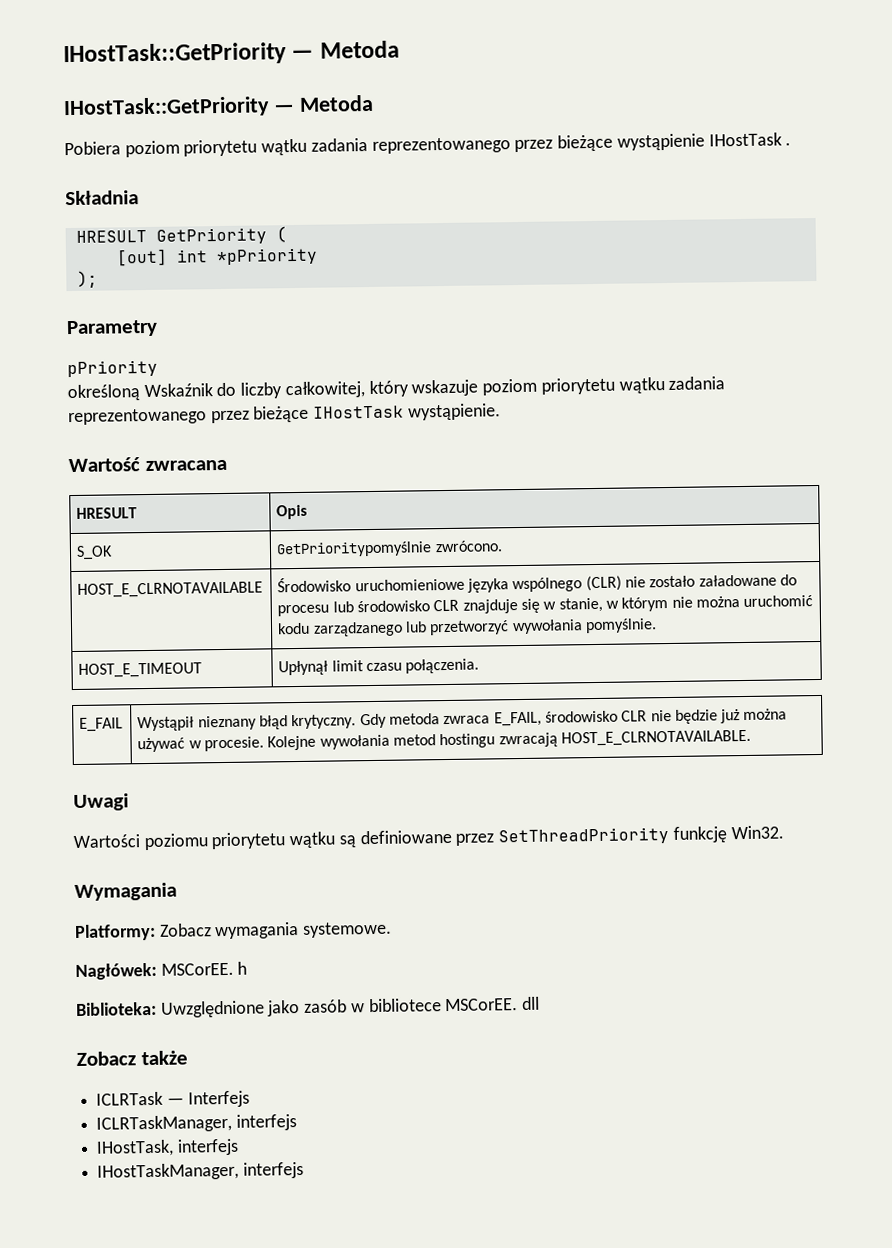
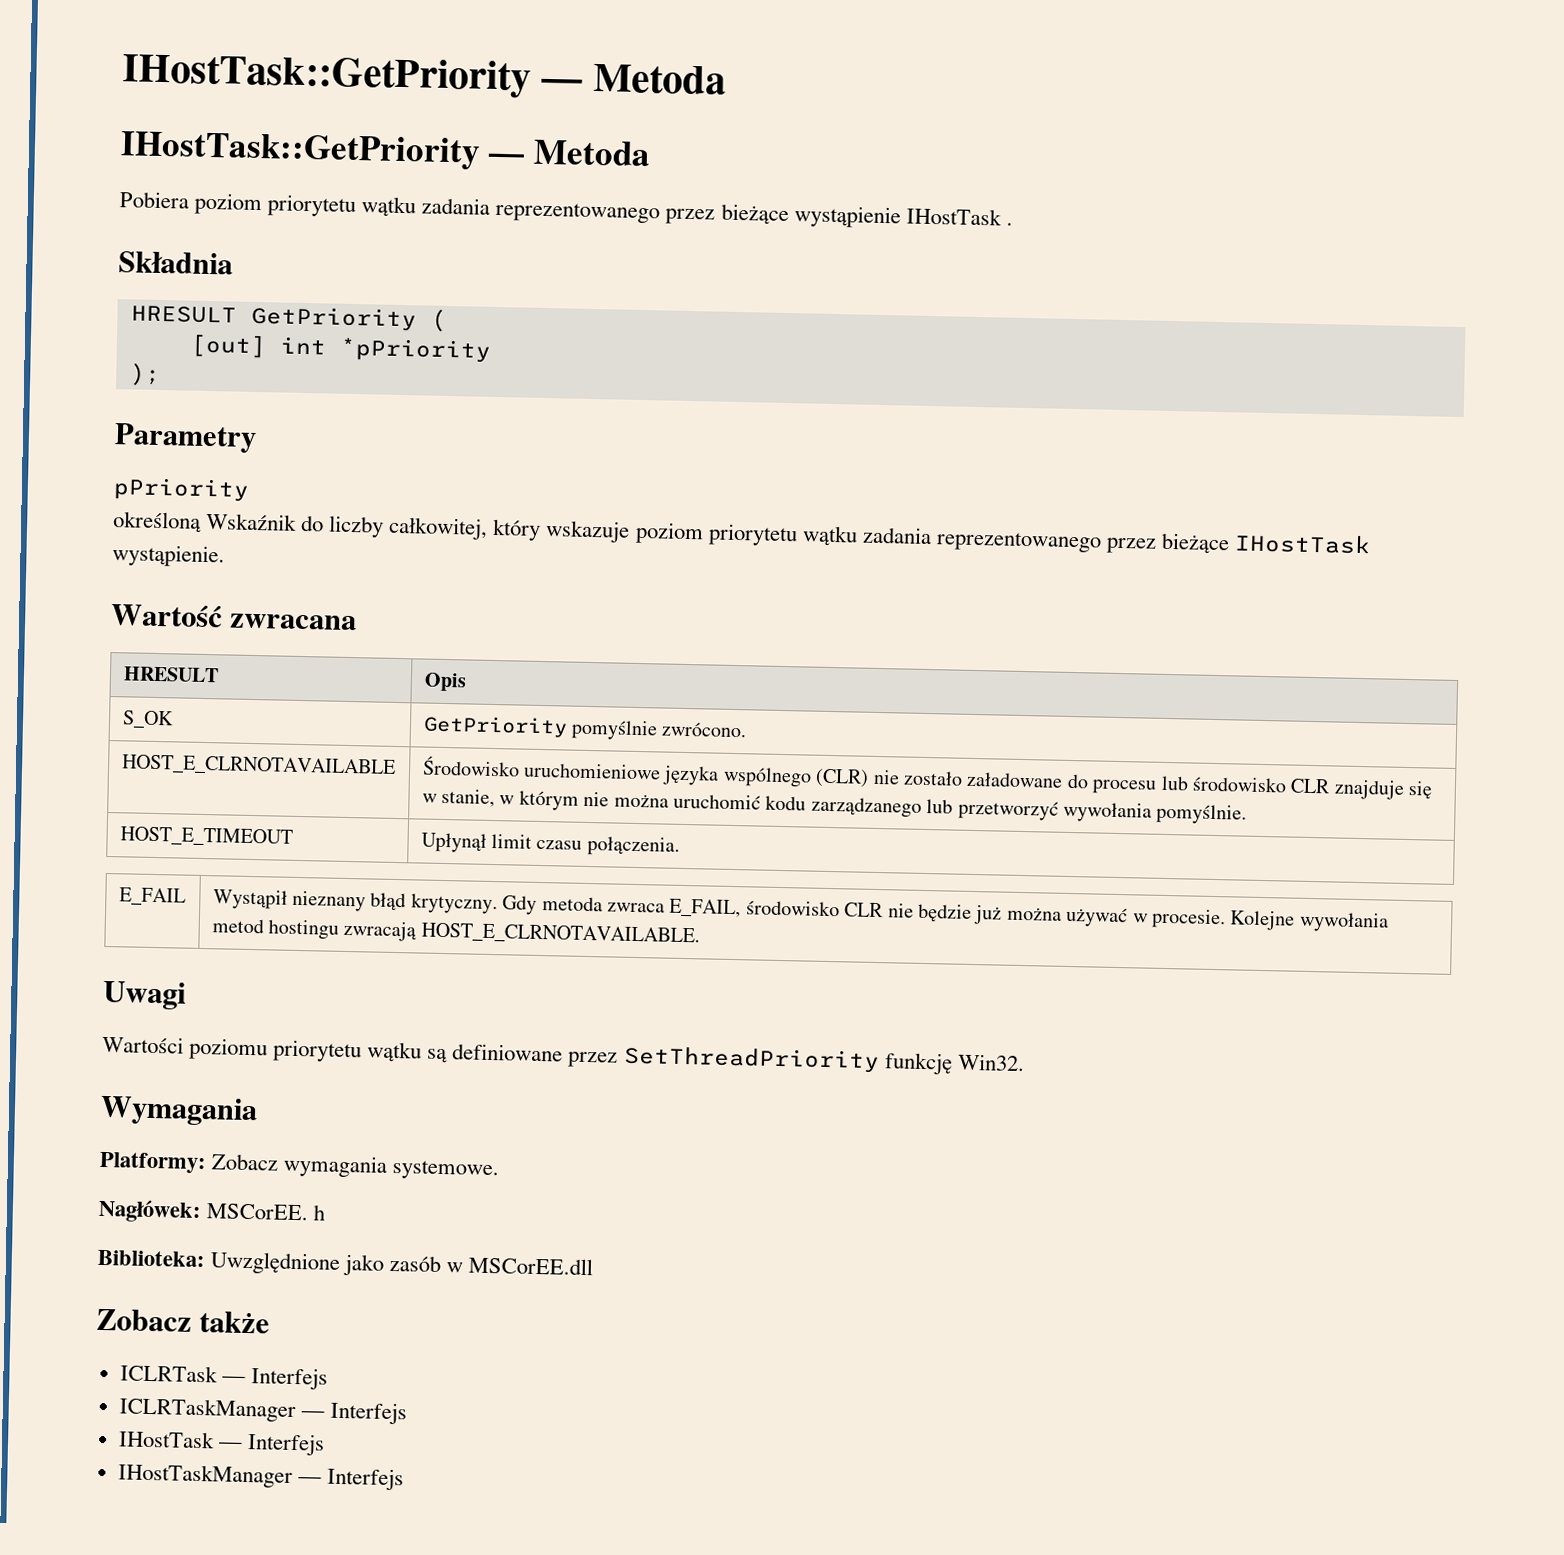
[276,541,433,558] GetPrioritypomyślnie -> [422,715,659,741] GetPriority pomyślnie
[368,996,541,1013] bibliotece MSCorEE. dll -> [468,1256,594,1276] MSCorEE.dll
[96,1114,297,1133] [96,1138,239,1157] [97,1161,304,1181] ICLRTaskManager, interfejs // IHostTask, interfejs // IHostTaskManager, interfejs -> [118,1397,407,1425] [117,1430,325,1456] [117,1463,404,1491] ICLRTaskManager — Interfejs // IHostTask — Interfejs // IHostTaskManager — Interfejs

